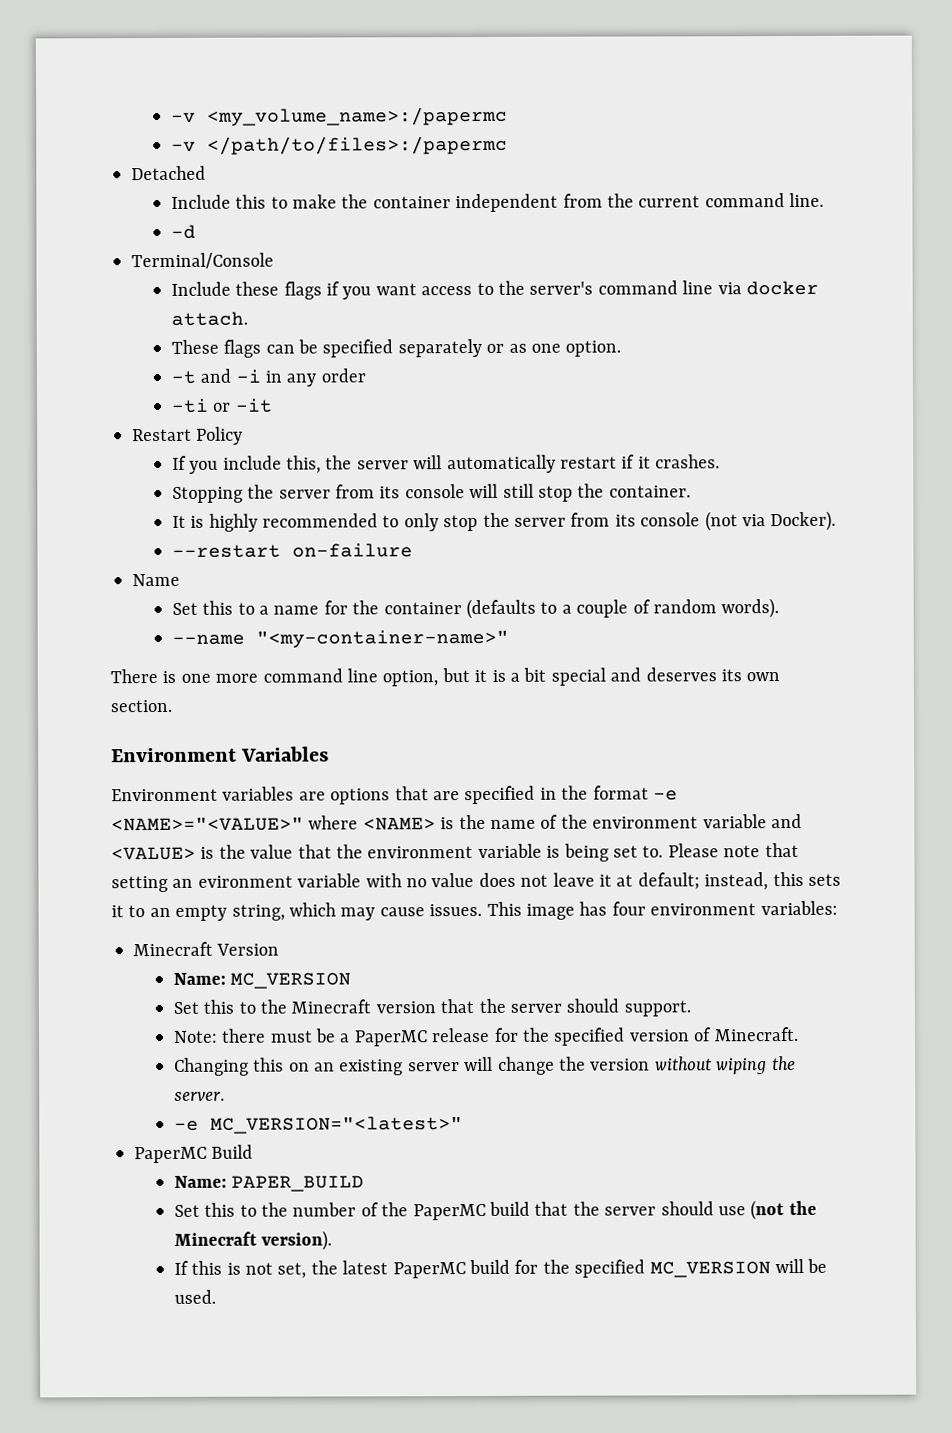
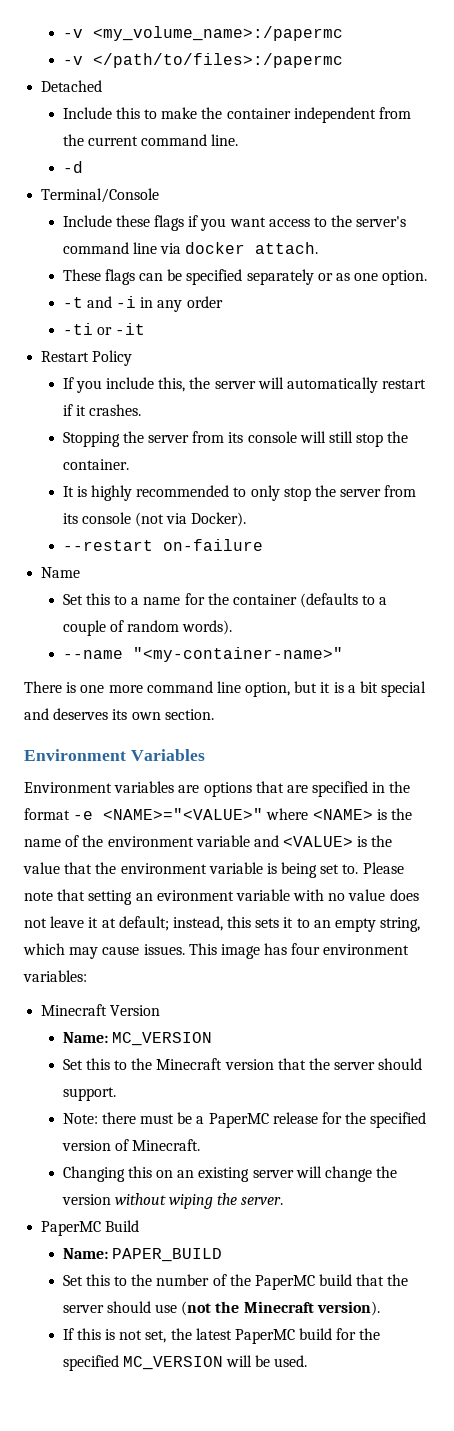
[173,1116,463,1134] // -e MC_VERSION="<latest>" -> (284, 1201) none

